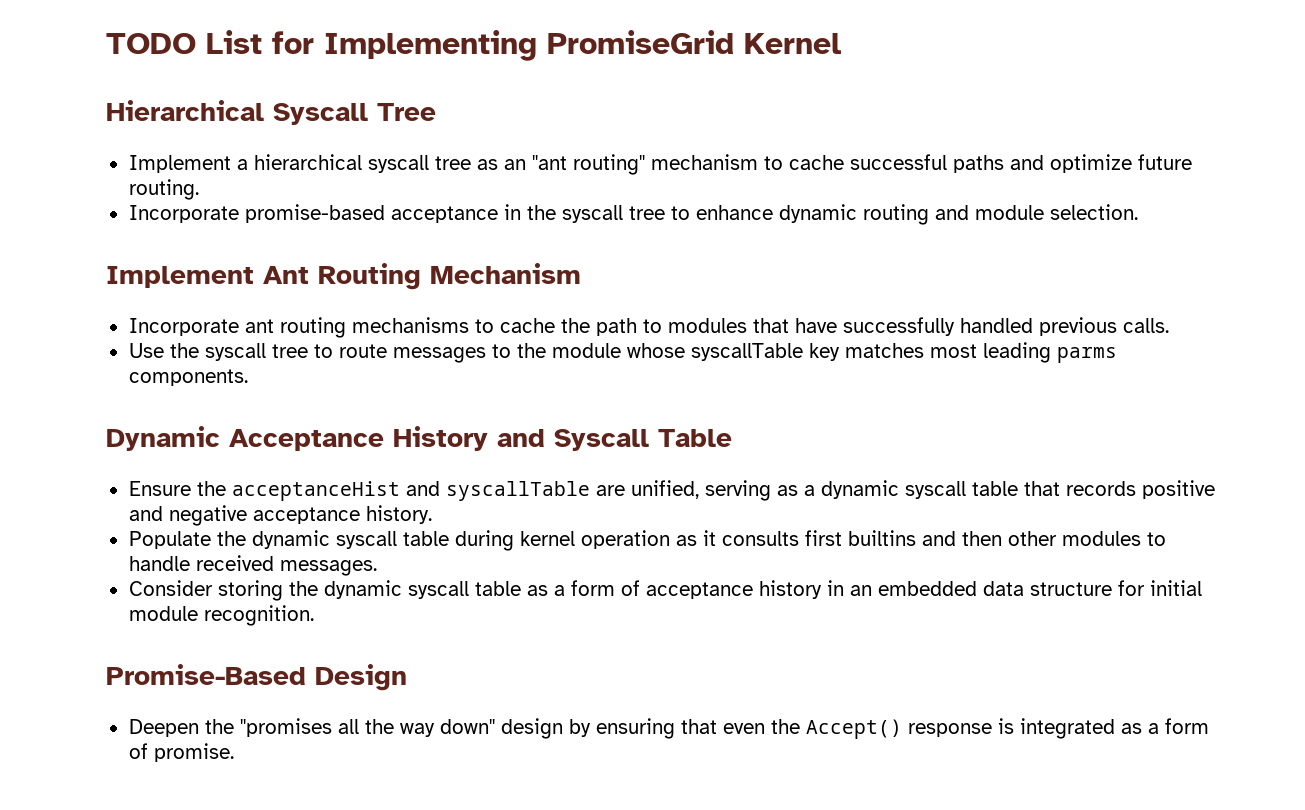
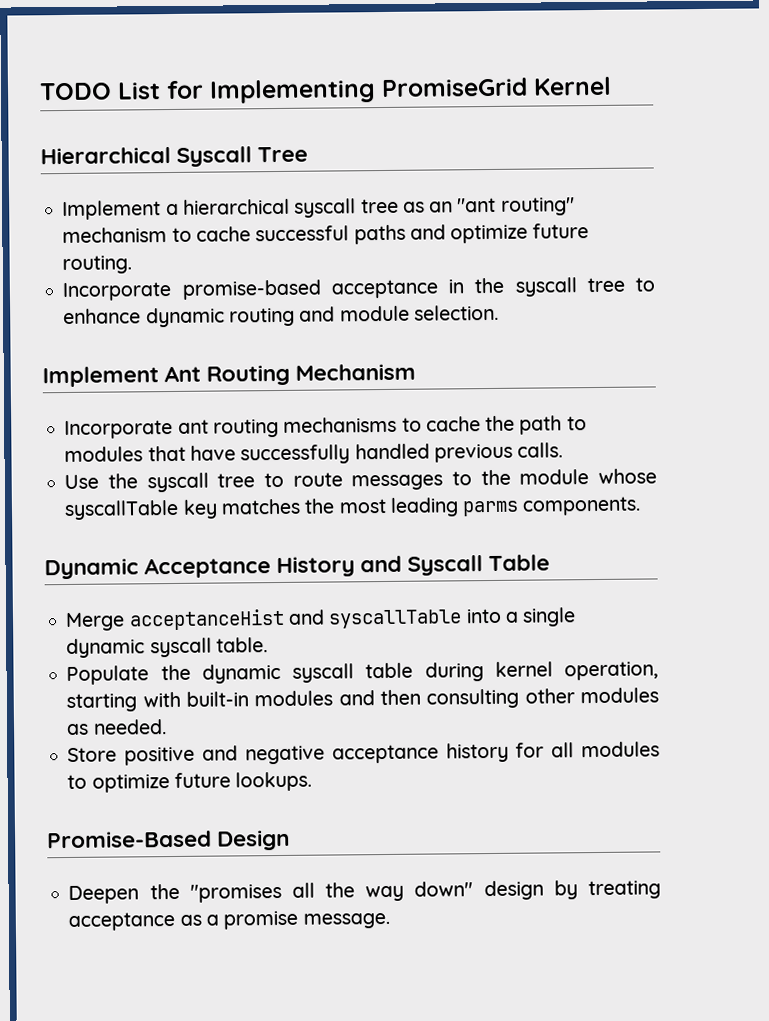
(924, 350) none -> [304,498,336,514] the
[128,481,226,496] Ensure the -> [65,612,126,632] Merge
[595,480,1215,501] [128,505,432,526] are unified, serving as a dynamic syscall table that records positive and negative acceptance history. -> [465,607,577,627] [66,637,268,659] into a single dynamic syscall table.
[580,530,916,549] operation as it consults first builtins -> [564,661,659,681] [66,690,334,713] operation, starting with built-in modules
(1002, 538) none -> [426,688,520,709] consulting
[1146,532,1166,546] [128,555,377,576] [128,580,1202,601] [128,605,314,626] to handle received messages. // Consider storing the dynamic syscall table as a form of acceptance history in an embedded data structure for initial module recognition. -> [66,719,167,736] [67,741,661,766] [67,771,313,793] as needed. // Store positive and negative acceptance history for all modules to optimize future lookups.
[595,718,1209,739] [128,743,234,762] ensuring that even the Accept() response is integrated as a form of promise. -> [588,880,661,900] [68,910,390,931] treating acceptance as a promise message.

